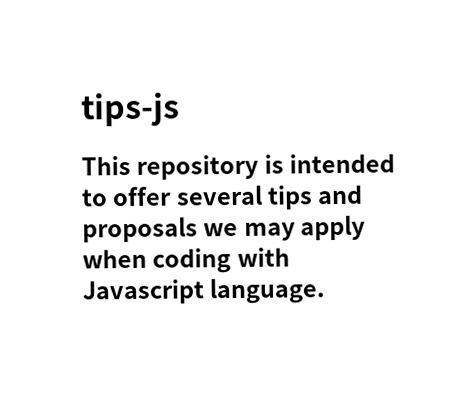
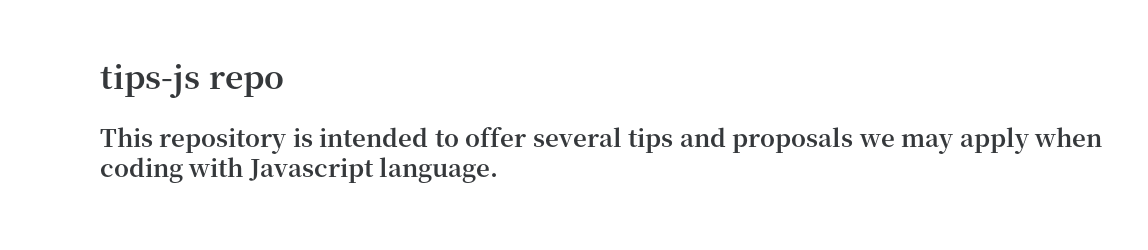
(180, 109) none -> [208,72,284,97] repo

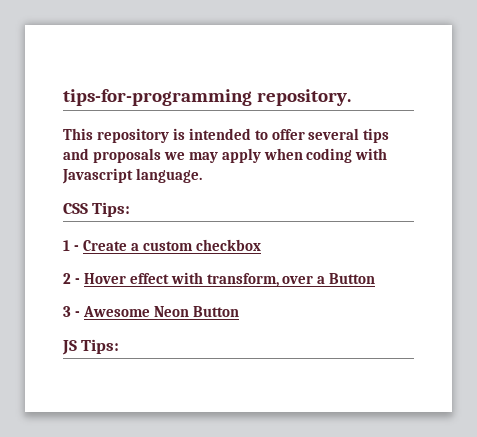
[100,64,284,98] tips-js repo -> [63,89,351,106] tips-for-programming repository.
(499, 170) none -> [63,202,131,217] [63,239,261,251] [63,272,376,287] [63,306,239,317] [62,339,120,355] // CSS Tips: // 1 - Create a custom checkbox // 2 - Hover effect with transform, over a Button // 3 - Awesome Neon Button // JS Tips:

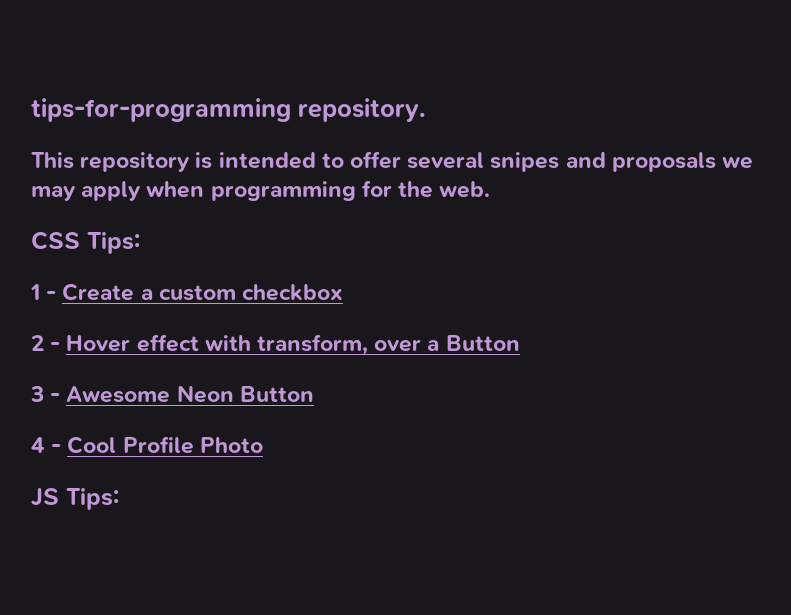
[363,128,390,143] tips -> [490,152,560,172] snipes
[306,148,388,163] [62,168,202,184] coding with Javascript language. -> [210,180,491,201] programming for the web.
(239, 311) none -> [31,436,263,454] // 4 - Cool Profile Photo

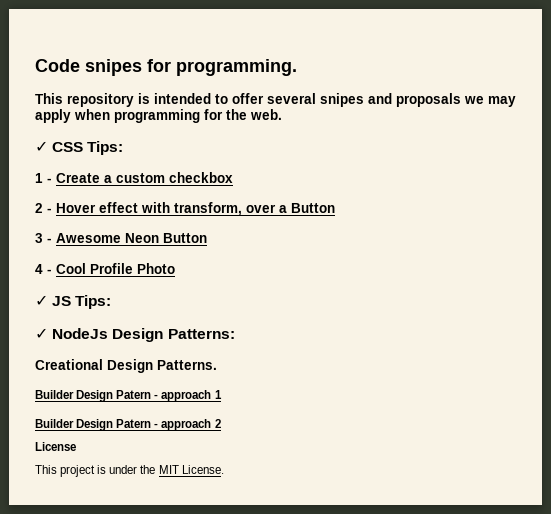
[31,98,426,122] tips-for-programming repository. -> [35,59,297,76] Code snipes for programming.
(491, 189) none -> [35,141,48,152] ✓
(263, 445) none -> [35,295,48,306] ✓
(119, 499) none -> [35,328,235,342] [35,359,217,373] [35,390,222,402] [35,419,221,431] [35,442,76,451] [35,465,224,477] // ✓ NodeJs Design Patterns: // Creational Design Patterns. // Builder Design Patern - approach 1 // Builder Design Patern - approach 2 // License // This project is under the MIT License.

